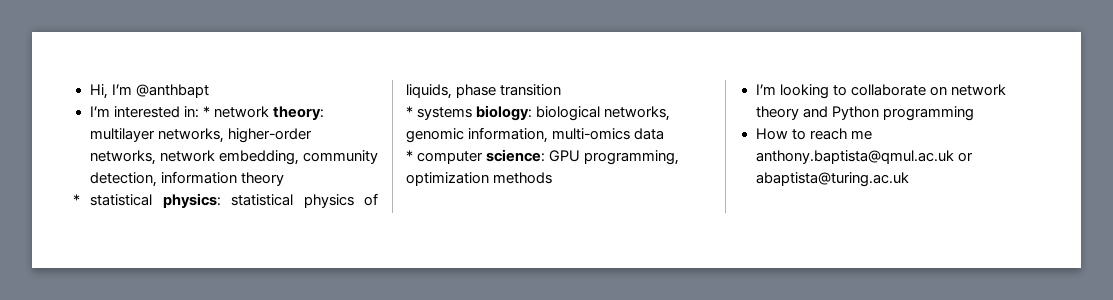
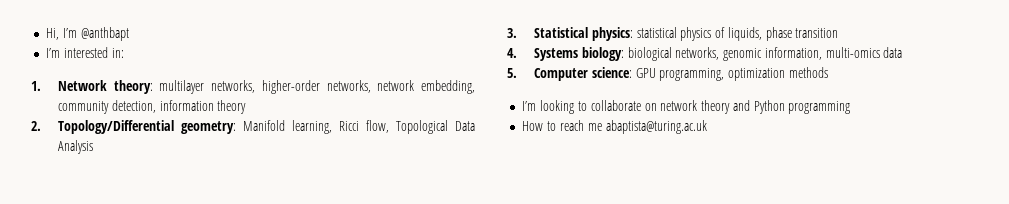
[202,106,269,118] * network -> [31,80,107,91] // 1. Network
[73,194,153,206] * statistical -> [31,120,475,134] [57,140,93,154] [507,27,588,38] 2. Topology/Differential geometry: Manifold learning, Ricci flow, Topological Data Analysis // 3. Statistical
[406,106,473,120] * systems -> [507,48,578,61] 4. Systems
[406,150,484,164] * computer -> [507,68,588,81] 5. Computer
[755,150,973,164] anthony.baptista@qmul.ac.uk or -> (602, 127) none

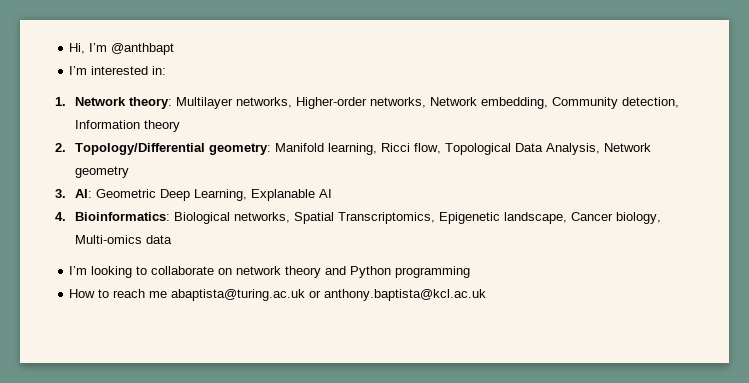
[159,80,475,94] [57,100,214,114] multilayer networks, higher-order networks, network embedding, community detection, information -> [175,97,679,109] [74,120,140,129] Multilayer networks, Higher-order networks, Network embedding, Community detection, Information
[57,140,93,154] [507,27,839,41] [507,47,903,61] [507,67,828,81] Analysis // 3. Statistical physics: statistical physics of liquids, phase transition // 4. Systems biology: biological networks, genomic information, multi-omics data // 5. Computer science: GPU programming, optimization methods -> [545,143,651,155] [74,166,129,178] [55,189,332,201] [55,212,661,224] [74,235,172,244] Analysis, Network geometry // 3. AI: Geometric Deep Learning, Explanable AI // 4. Bioinformatics: Biological networks, Spatial Transcriptomics, Epigenetic landscape, Cancer biology, Multi-omics data
(707, 127) none -> [309,289,487,301] or anthony.baptista@kcl.ac.uk

